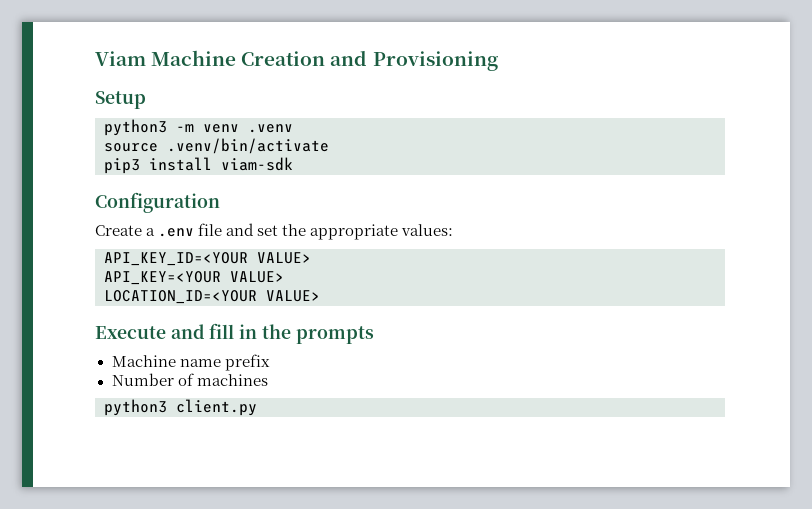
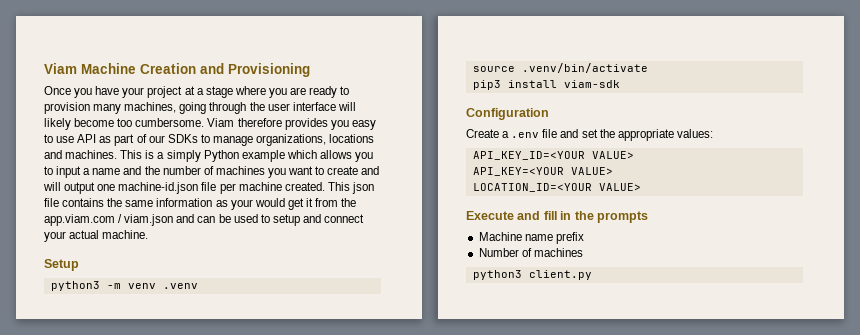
(498, 61) none -> [44,86,350,98] [44,102,356,114] [44,118,376,130] [44,134,375,146] [44,150,374,162] [44,166,380,178] [43,182,374,194] [44,198,357,210] [44,214,365,226] [44,230,149,242] // Once you have your project at a stage where you are ready to provision many machines, going through the user interface will likely become too cumbersome. Viam therefore provides you easy to use API as part of our SDKs to manage organizations, locations and machines. This is a simply Python example which allows you to input a name and the number of machines you want to create and will output one machine-id.json file per machine created. This json file contains the same information as your would get it from the app.viam.com / viam.json and can be used to setup and connect your actual machine.

